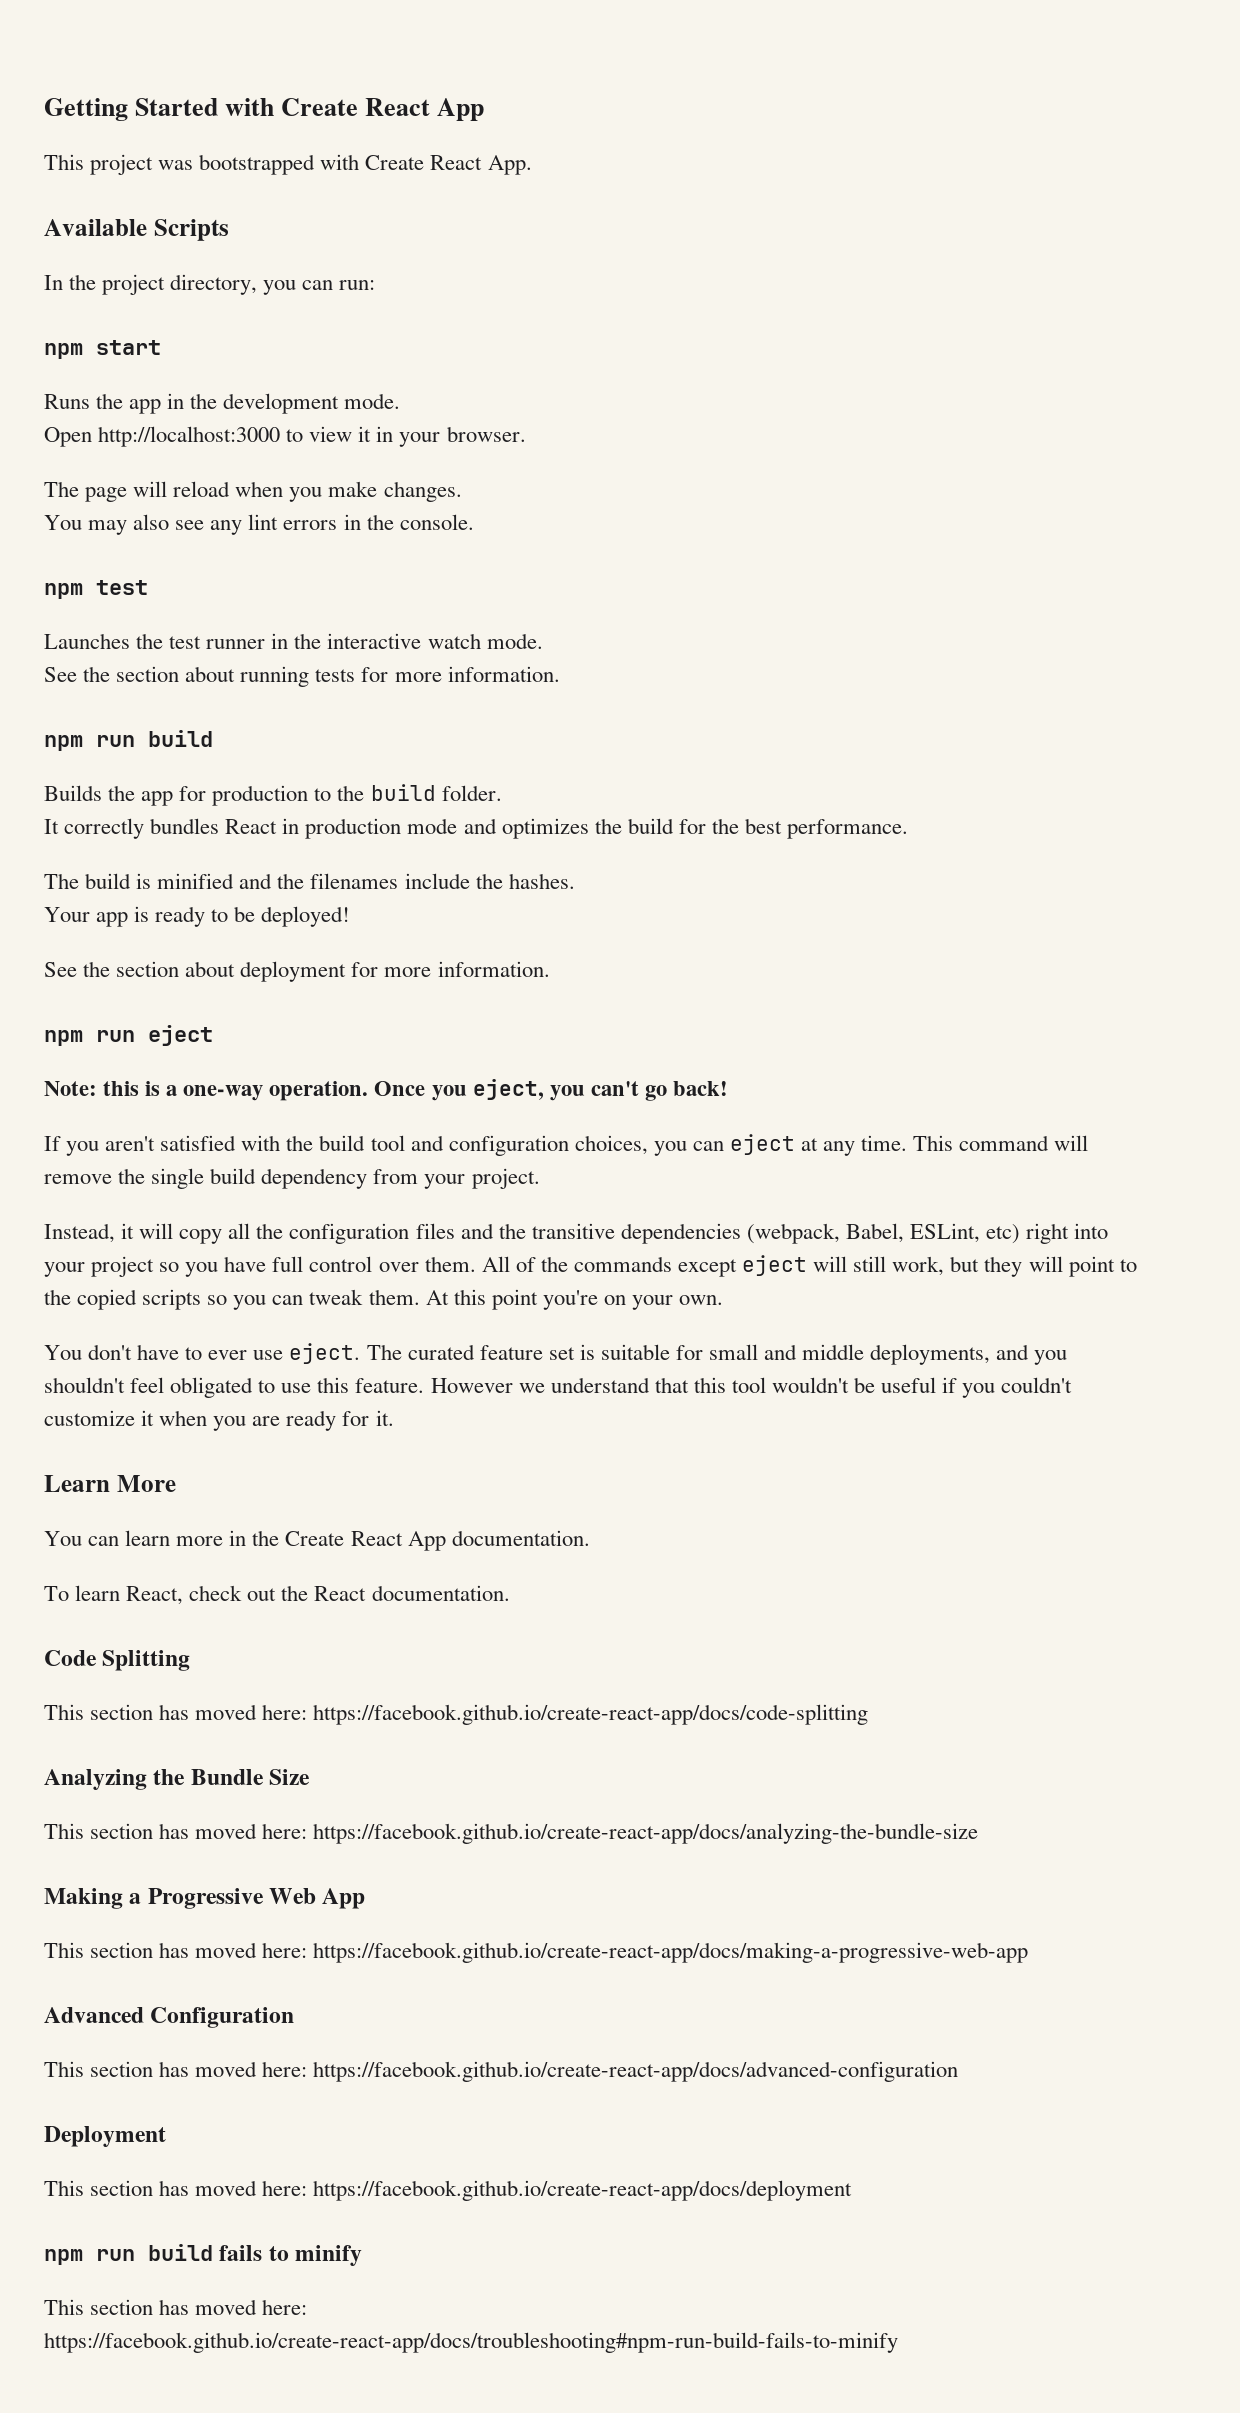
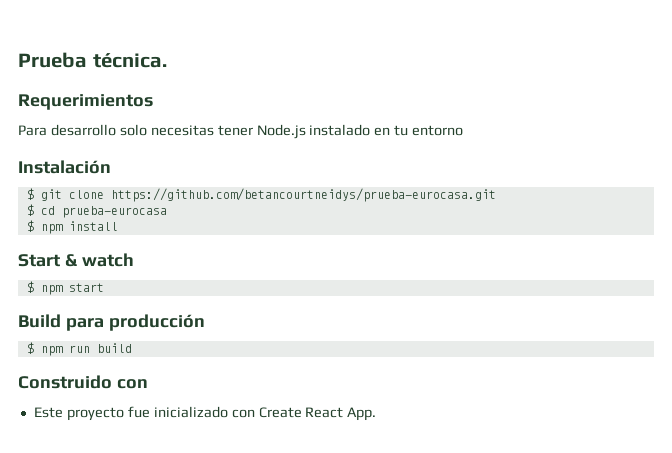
[44,98,485,121] [44,154,532,175] [44,219,229,241] [44,274,376,295] [44,340,161,359] [44,393,401,414] [44,426,526,447] [44,481,462,502] [44,514,474,535] [44,580,148,599] [44,633,543,649] [44,666,560,687] [44,730,213,751] [44,784,502,806] [44,818,909,839] [44,873,575,889] [44,906,351,927] [44,961,550,982] [44,1025,213,1046] [44,1079,728,1101] [44,1134,1089,1156] [44,1168,540,1189] [44,1223,1109,1244] [44,1255,1137,1277] [44,1289,724,1310] [44,1343,1068,1365] [44,1377,1073,1398] [44,1410,394,1431] [44,1475,176,1492] [44,1530,590,1551] [44,1585,510,1605] [44,1650,191,1671] [44,1704,869,1725] [44,1769,311,1790] [44,1823,979,1844] [44,1888,366,1909] [44,1942,1029,1963] [44,2007,295,2028] [44,2061,959,2082] [44,2126,166,2147] [44,2180,853,2201] [44,2244,363,2266] [44,2299,308,2315] [44,2332,898,2353] Getting Started with Create React App // This project was bootstrapped with Create React App. // Available Scripts // In the project directory, you can run: // npm start // Runs the app in the development mode. // Open http://localhost:3000 to view it in your browser. // The page will reload when you make changes. // You may also see any lint errors in the console. // npm test // Launches the test runner in the interactive watch mode. // See the section about running tests for more information. // npm run build // Builds the app for production to the build folder. // It correctly bundles React in production mode and optimizes the build for the best performance. // The build is minified and the filenames include the hashes. // Your app is ready to be deployed! // See the section about deployment for more information. // npm run eject // Note: this is a one-way operation. Once you eject, you can't go back! // If you aren't satisfied with the build tool and configuration choices, you can eject at any time. This command will remove the single build dependency from your project. // Instead, it will copy all the configuration files and the transitive dependencies (webpack, Babel, ESLint, etc) right into your project so you have full control over them. All of the commands except eject will still work, but they will point to the copied scripts so you can tweak them. At this point you're on your own. // You don't have to ever use eject. The curated feature set is suitable for small and middle deployments, and you shouldn't feel obligated to use this feature. However we understand that this tool wouldn't be useful if you couldn't customize it when you are ready for it. // Learn More // You can learn more in the Create React App documentation. // To learn React, check out the React documentation. // Code Splitting // This section has moved here: https://facebook.github.io/create-react-app/docs/code-splitting // Analyzing the Bundle Size // This section has moved here: https://facebook.github.io/create-react-app/docs/analyzing-the-bundle-size // Making a Progressive Web App // This section has moved here: https://facebook.github.io/create-react-app/docs/making-a-progressive-web-app // Advanced Configuration // This section has moved here: https://facebook.github.io/create-react-app/docs/advanced-configuration // Deployment // This section has moved here: https://facebook.github.io/create-react-app/docs/deployment // npm run build fails to minify // This section has moved here: https://facebook.github.io/create-react-app/docs/troubleshooting#npm-run-build-fails-to-minify -> [18,52,167,68] [18,94,153,110] [18,124,464,139] [18,160,111,174] [26,188,496,202] [26,204,167,218] [26,220,118,234] [18,253,134,267] [26,281,104,295] [18,314,205,331] [26,342,132,356] [18,375,148,389] [33,406,377,421] Prueba técnica. // Requerimientos // Para desarrollo solo necesitas tener Node.js instalado en tu entorno // Instalación // $ git clone https://github.com/betancourtneidys/prueba-eurocasa.git // $ cd prueba-eurocasa // $ npm install // Start & watch // $ npm start // Build para producción // $ npm run build // Construido con // Este proyecto fue inicializado con Create React App.

